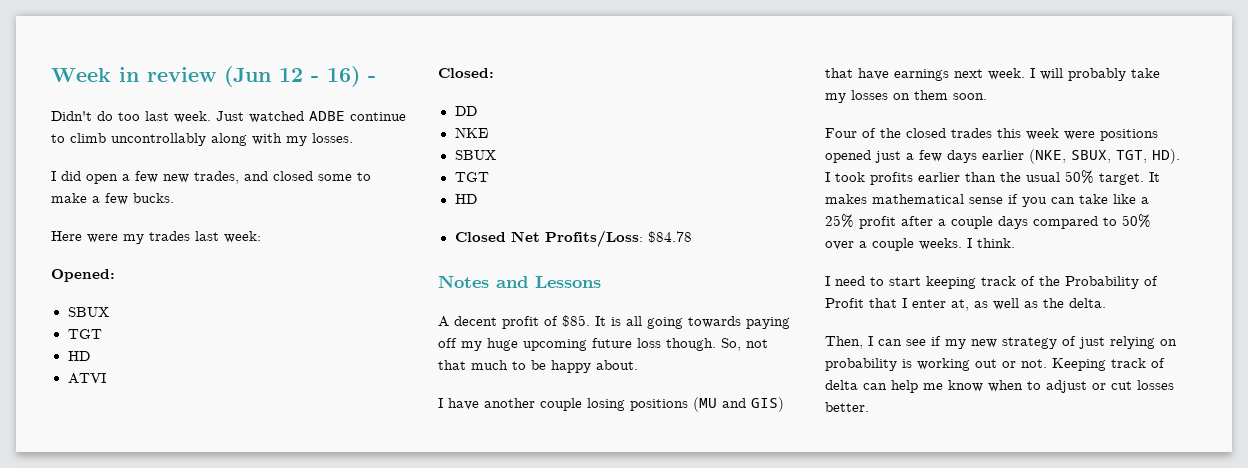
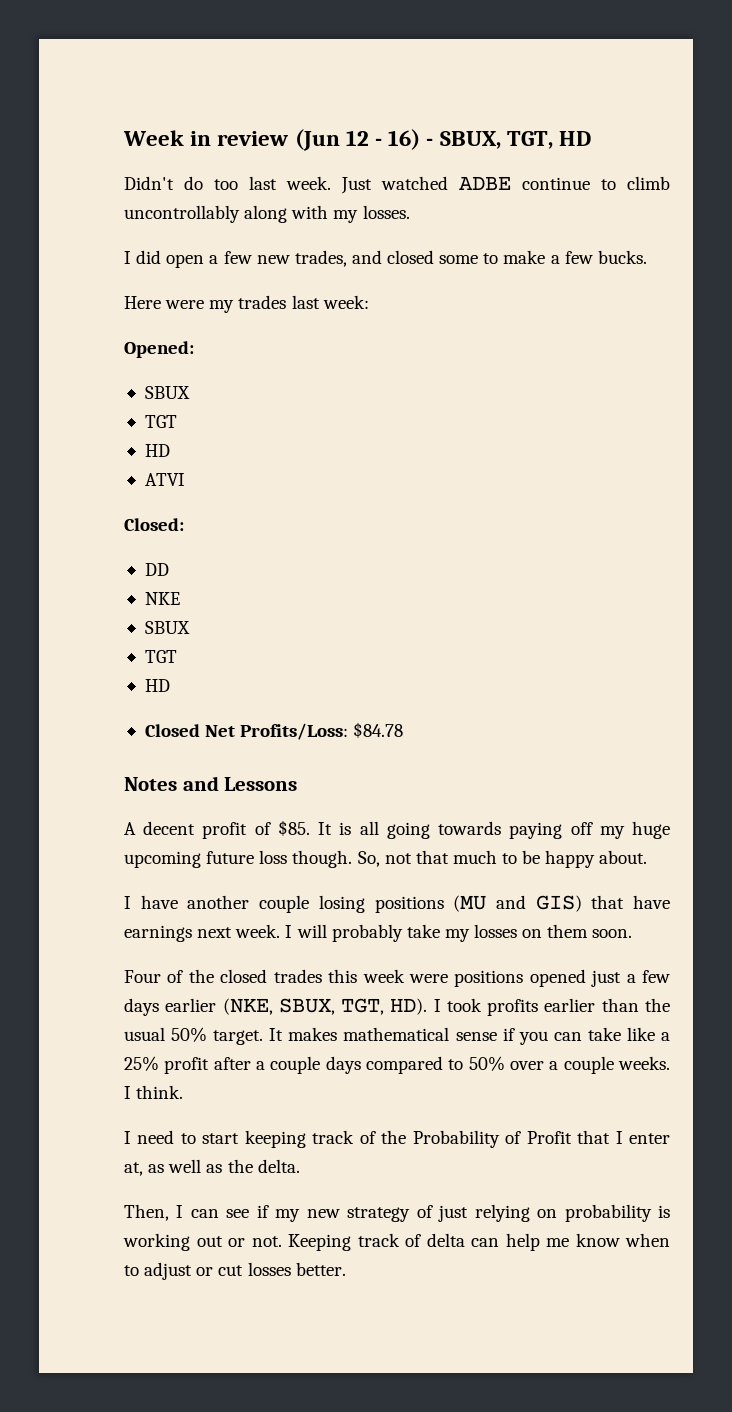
(376, 79) none -> [439,131,592,149] SBUX, TGT, HD

